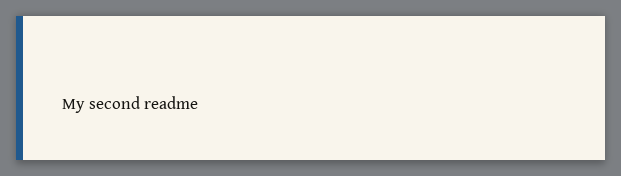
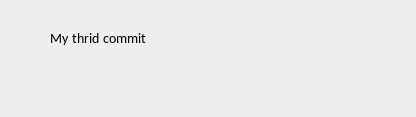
[88,96,199,109] second readme -> [71,33,146,43] thrid commit

